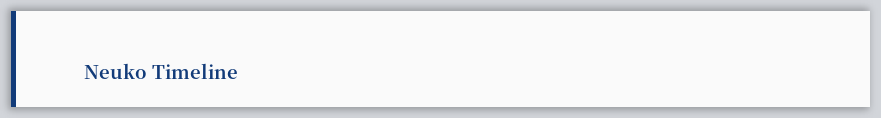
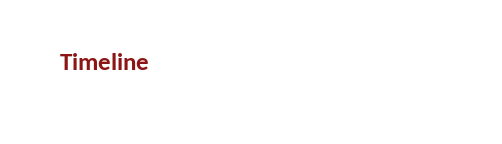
[84,63,147,79] Neuko -> (60, 61) none

